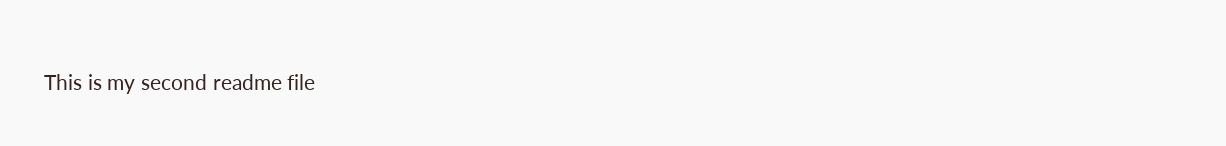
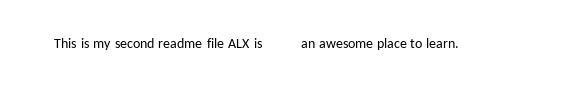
(316, 82) none -> [228,38,460,50] ALX is an awesome place to learn.

